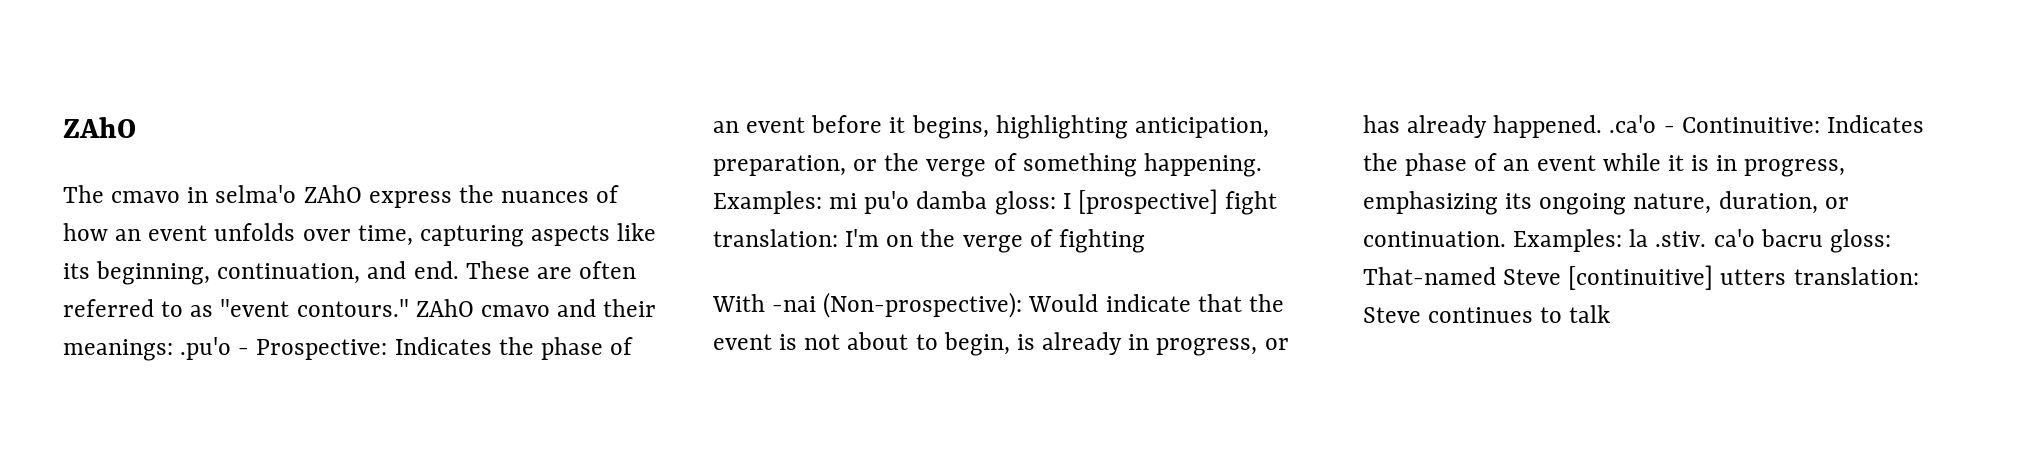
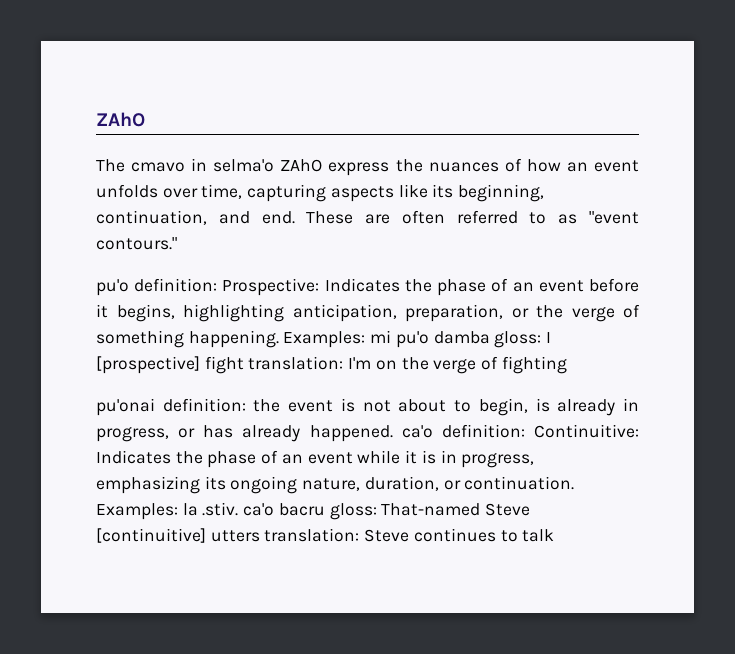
[415,299,657,317] [63,337,250,361] ZAhO cmavo and their meanings: .pu'o - -> [96,278,218,296] // pu'o definition:
[712,292,1242,318] With -nai (Non-prospective): Would indicate that -> [96,398,246,416] pu'onai definition:
[1609,115,1675,133] .ca'o - -> [401,424,525,438] ca'o definition:

